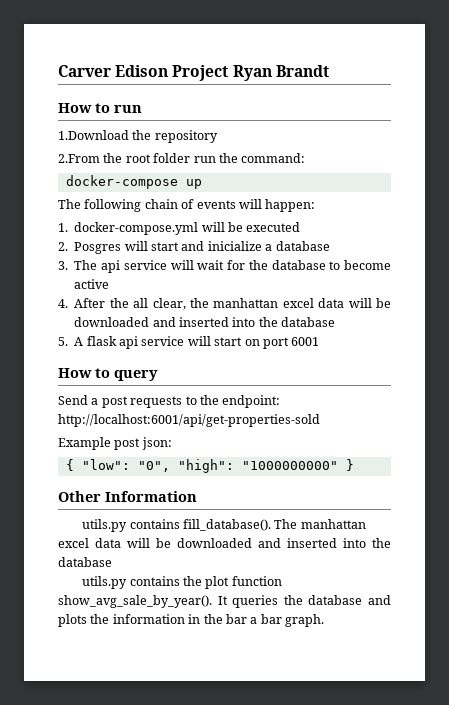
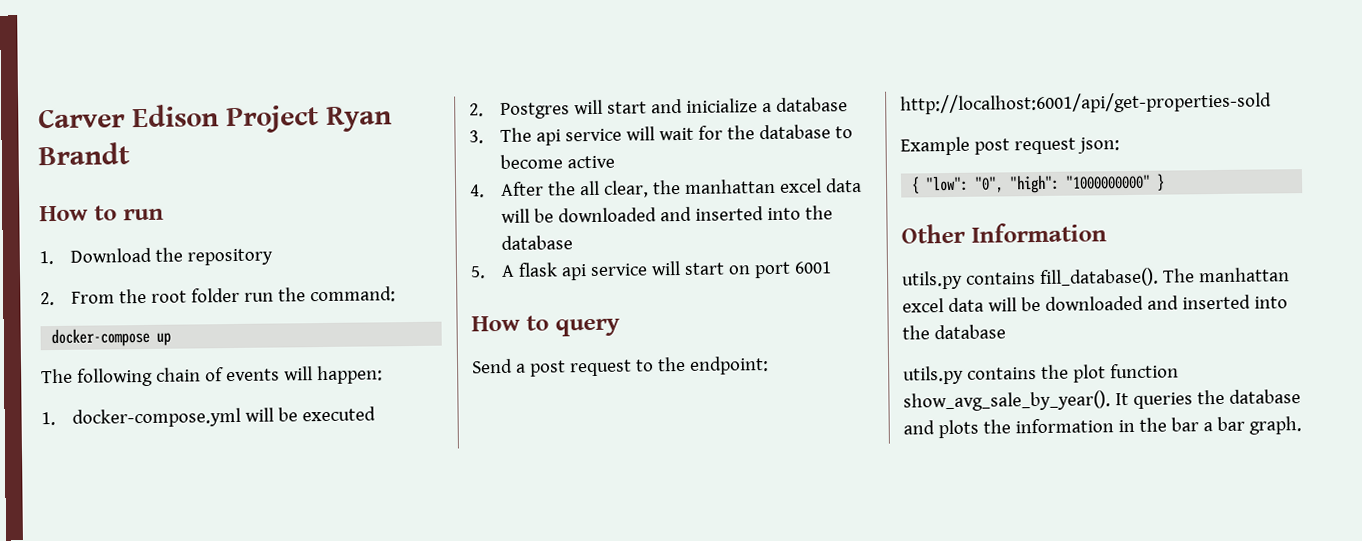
[58,130,129,140] 1.Download -> [39,247,153,265] 1. Download
[58,154,100,163] 2.From -> [40,291,116,306] 2. From
[74,242,122,254] Posgres -> [500,102,571,120] Postgres
[130,396,183,408] requests -> [568,359,632,377] request
(141, 444) none -> [1013,137,1076,155] request

